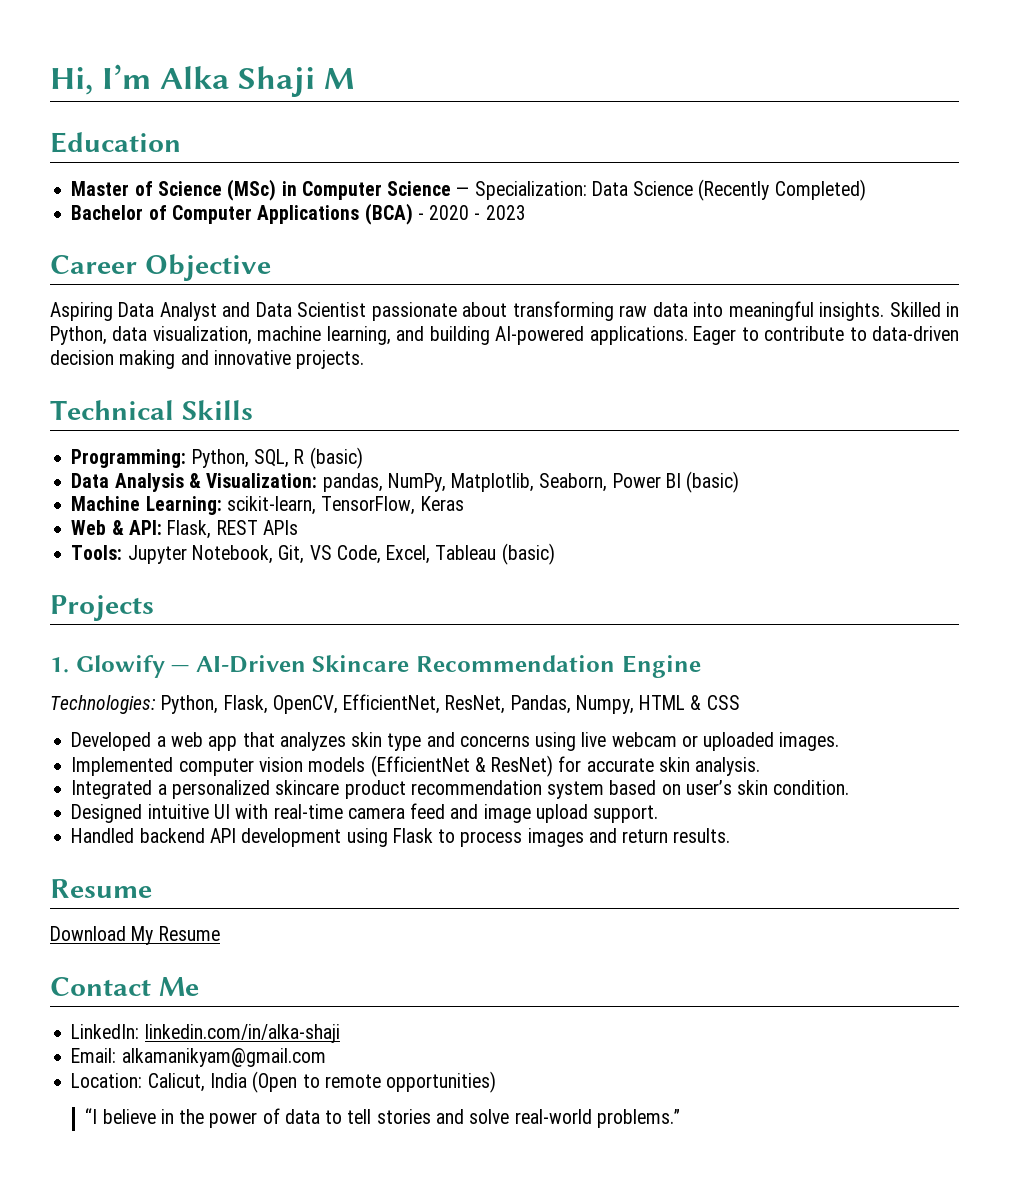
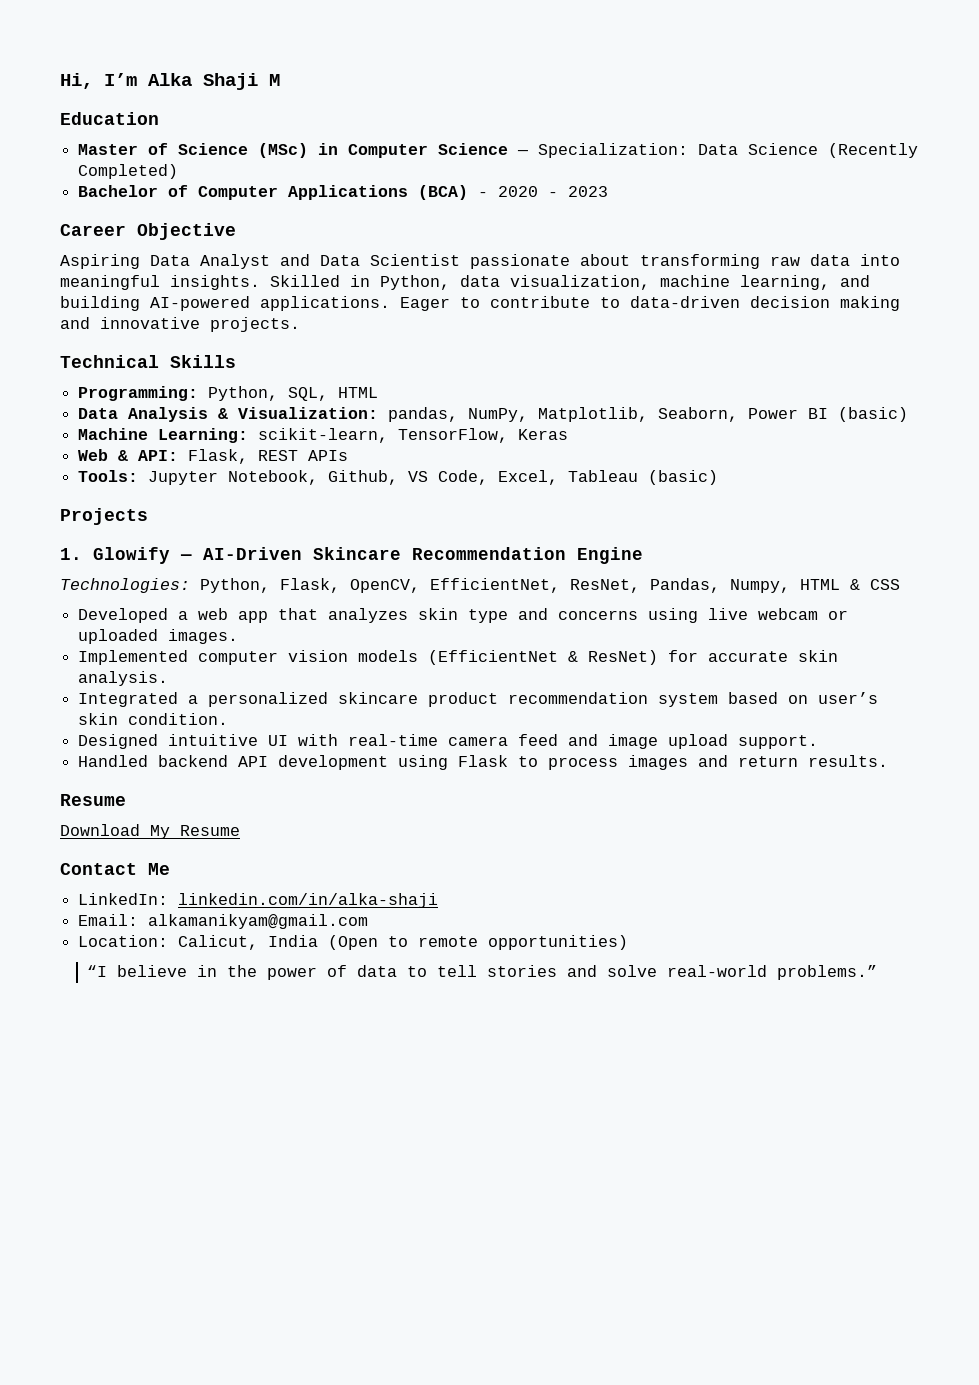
[294,447,363,469] R (basic) -> [338,387,379,398] HTML
[278,545,305,564] Git, -> [328,470,399,485] Github,

